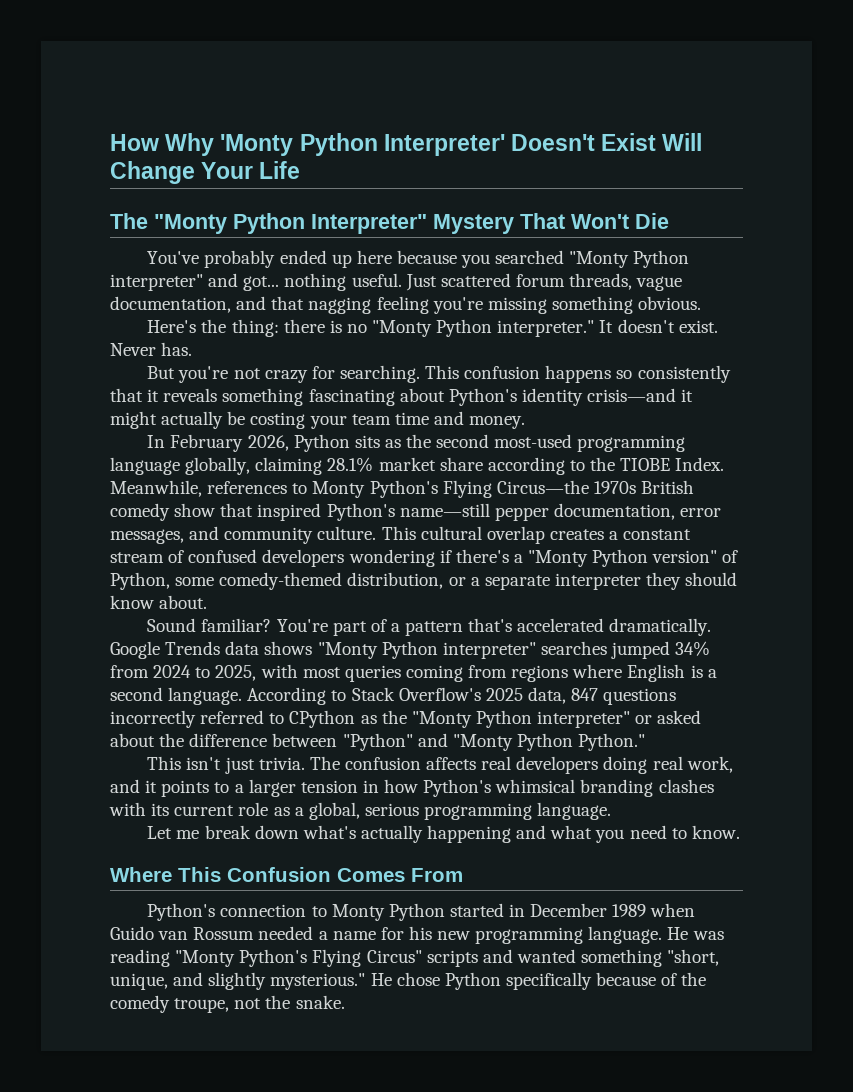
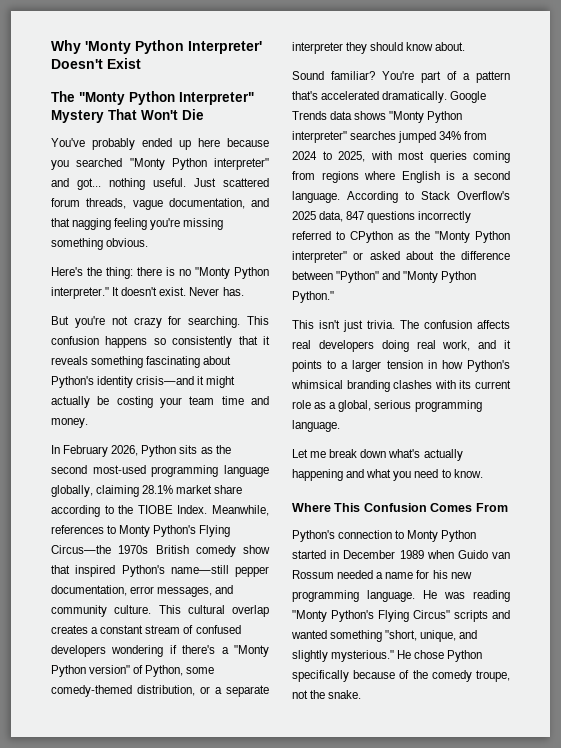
[110,134,159,151] How -> (51, 47) none
[662,133,703,151] [110,161,301,184] Will Change Your Life -> (141, 63) none

